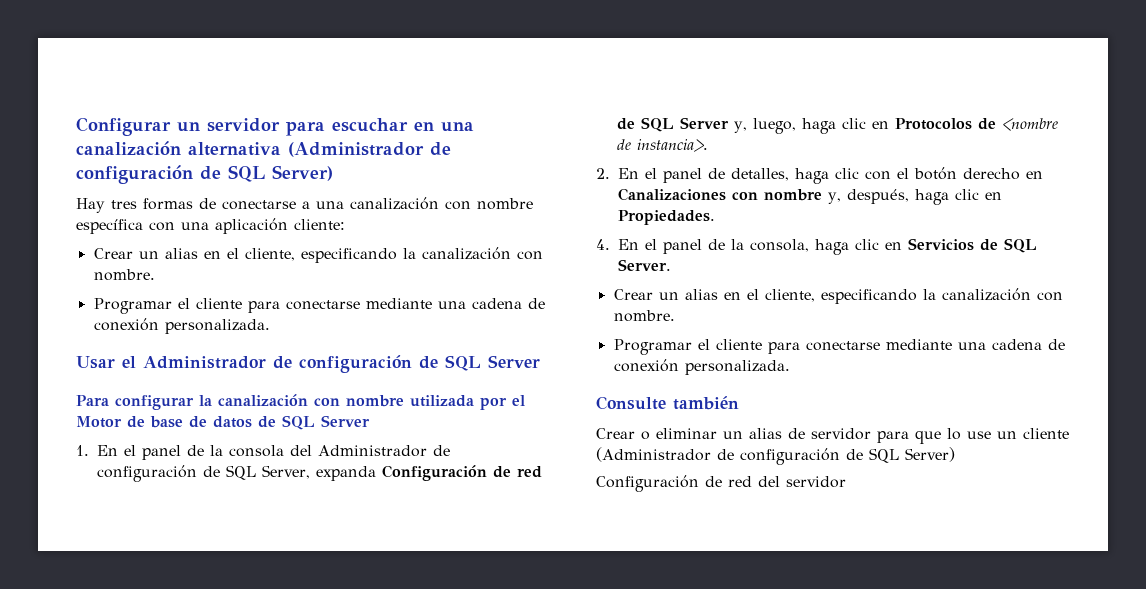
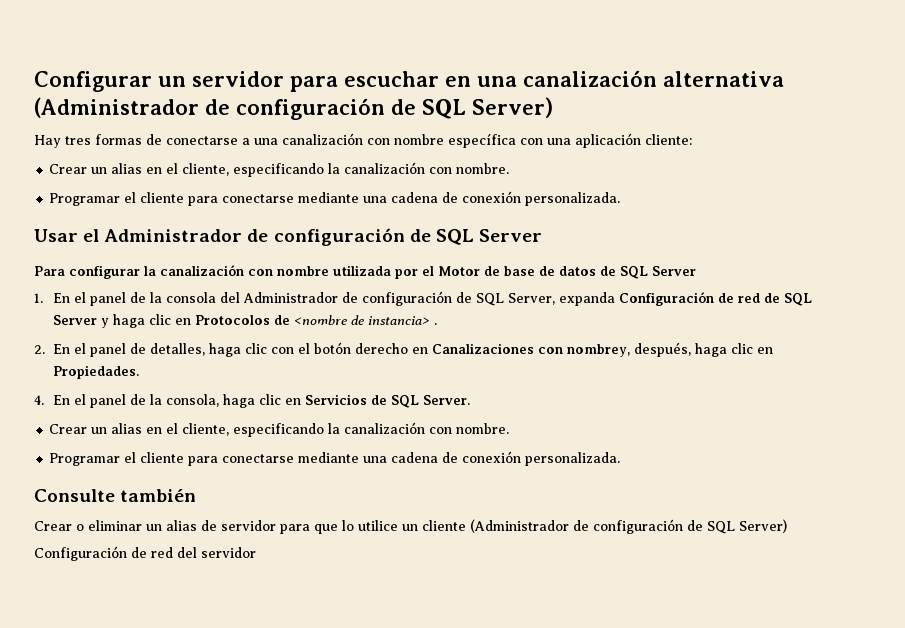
[734,118,796,134] y, luego, -> [101,318,110,328] y
[637,139,708,152] instancia>. -> [368,316,438,325] instancia> .
[764,189,841,204] nombre y, -> [567,344,631,357] nombrey,
[967,431,991,439] use -> [358,520,398,531] utilice

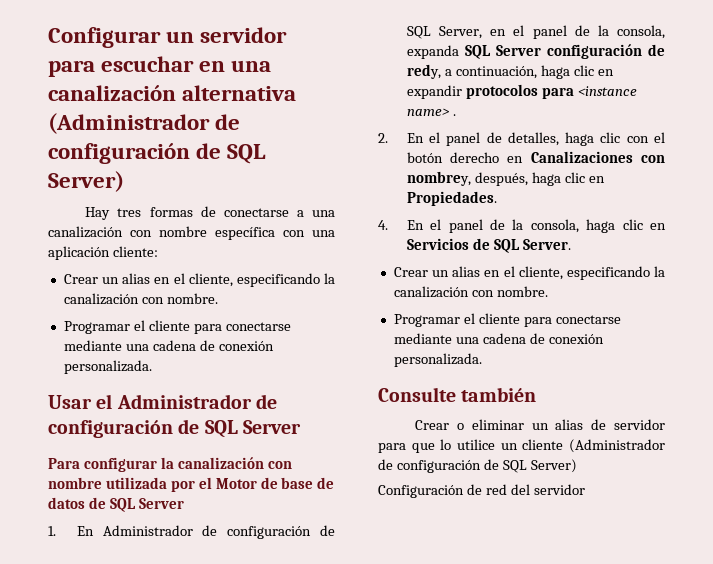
[74,292,241,306] el panel de la consola del -> (94, 531) none
[559,292,813,306] [53,314,431,328] expanda Configuración de red de SQL Server y haga clic en Protocolos de <nombre de instancia> -> [490,25,665,39] [406,44,665,59] [406,64,614,79] [406,84,637,99] [406,108,449,116] en el panel de la consola, expanda SQL Server configuración de redy, a continuación, haga clic en expandir protocolos para <instance name>

